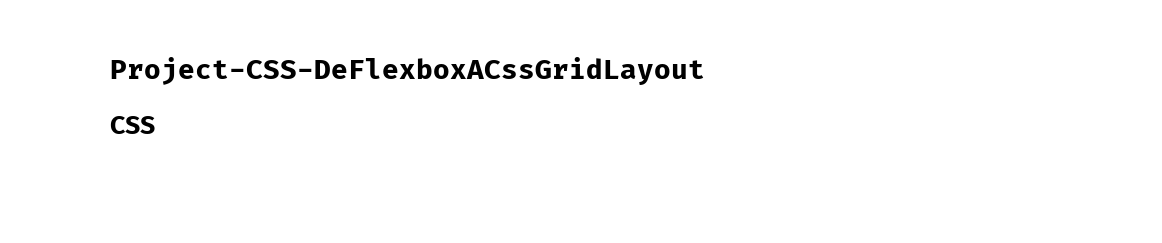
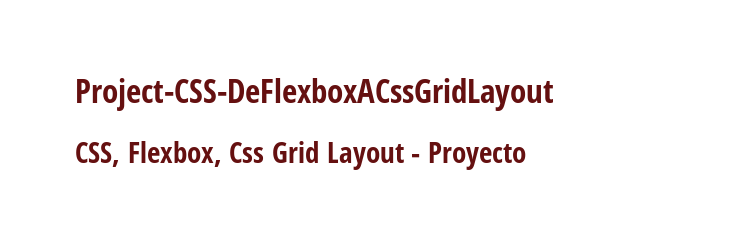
[110,116,155,134] CSS -> [75,141,527,170] CSS, Flexbox, Css Grid Layout - Proyecto

